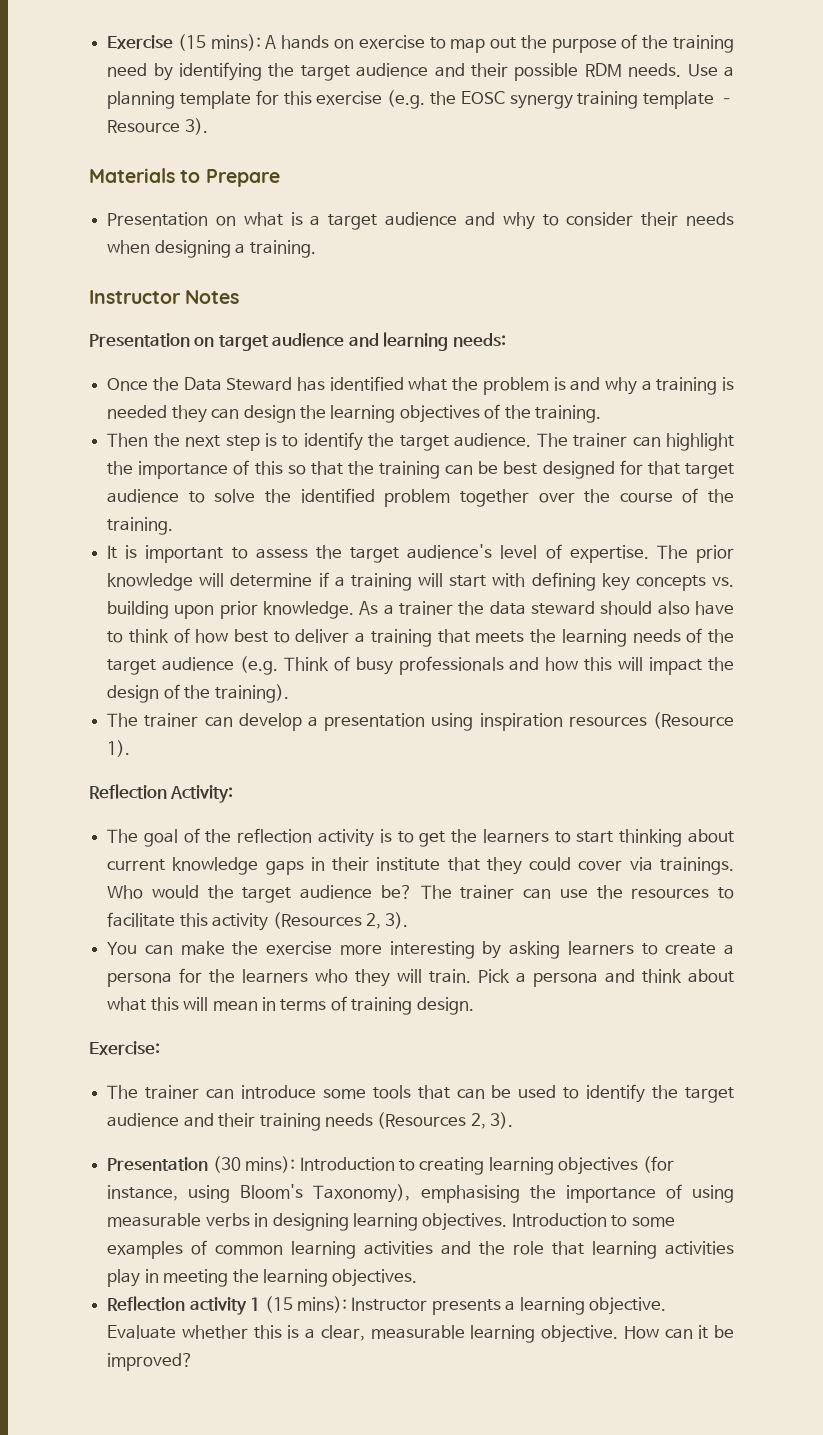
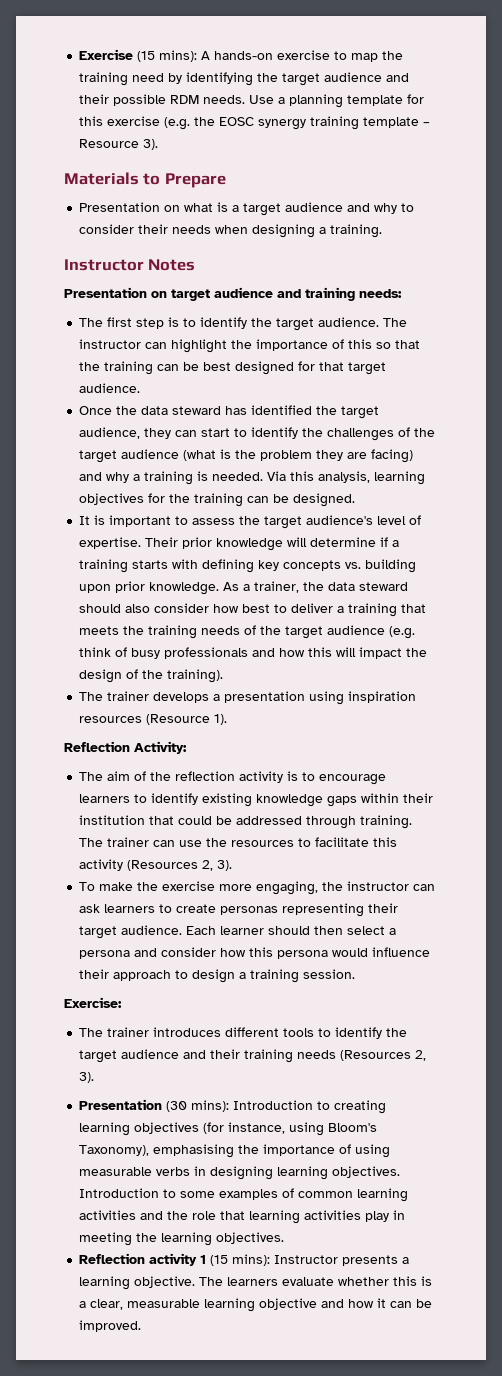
[281,35,355,49] hands on -> [214,51,274,60] hands-on
[490,34,638,53] out the purpose of -> (379, 57) none
[383,332,449,351] learning -> [305,287,355,301] training
[107,376,734,395] [107,404,602,423] [107,433,221,447] Once the Data Steward has identified what the problem is and why a training is needed they can design the learning objectives of the training. // Then the next -> [79,317,133,327] The first
[573,433,628,447] trainer -> [79,339,142,349] instructor
[107,488,734,507] [107,517,174,535] audience to solve the identified problem together over the course of the training. -> [79,383,141,393] [79,405,380,419] [79,427,436,441] [79,449,414,463] [79,471,426,485] [79,493,356,507] audience. // Once the data steward has identified the target audience, they can start to identify the challenges of the target audience (what is the problem they are facing) and why a training is needed. Via this analysis, learning objectives for the training can be designed.
[656,545,688,559] The -> [145,537,179,547] Their
[418,573,487,587] will start -> [132,560,169,569] starts
[399,601,454,615] trainer -> [254,581,300,593] trainer,
[694,601,734,615] [107,628,190,643] have to think of -> [154,603,210,613] consider
[561,629,627,647] learning -> [148,625,198,639] training
[283,657,329,671] Think -> [79,647,112,657] think
[204,713,302,731] can develop -> [153,692,210,703] develops
[143,829,178,847] goal -> [107,771,131,781] aim
[419,829,734,847] [107,857,734,875] [107,885,412,903] get the learners to start thinking about current knowledge gaps in their institute that they could cover via trainings. Who would the target audience be? -> [319,774,387,785] [79,793,434,807] [79,815,413,829] encourage learners to identify existing knowledge gaps within their institution that could be addressed through training.
[107,942,173,955] You can -> [79,882,96,891] To
[389,941,734,959] [107,968,734,987] [107,996,474,1015] [89,1041,160,1055] [107,1085,557,1099] interesting by asking learners to create a persona for the learners who they will train. Pick a persona and think about what this will mean in terms of training design. // Exercise: // The trainer can introduce some tools that can be used -> [256,881,436,895] [79,903,399,917] [79,925,397,939] [79,947,431,959] [79,969,356,983] [64,997,122,1008] [79,1027,315,1037] engaging, the instructor can ask learners to create personas representing their target audience. Each learner should then select a persona and consider how this persona would influence their approach to design a training session. // Exercise: // The trainer introduces different tools
[107,1325,177,1339] Evaluate -> [199,1277,335,1286] The learners evaluate
[541,1325,734,1343] [107,1353,194,1371] objective. How can it be improved? -> [259,1298,433,1310] [79,1320,142,1332] objective and how it can be improved.

